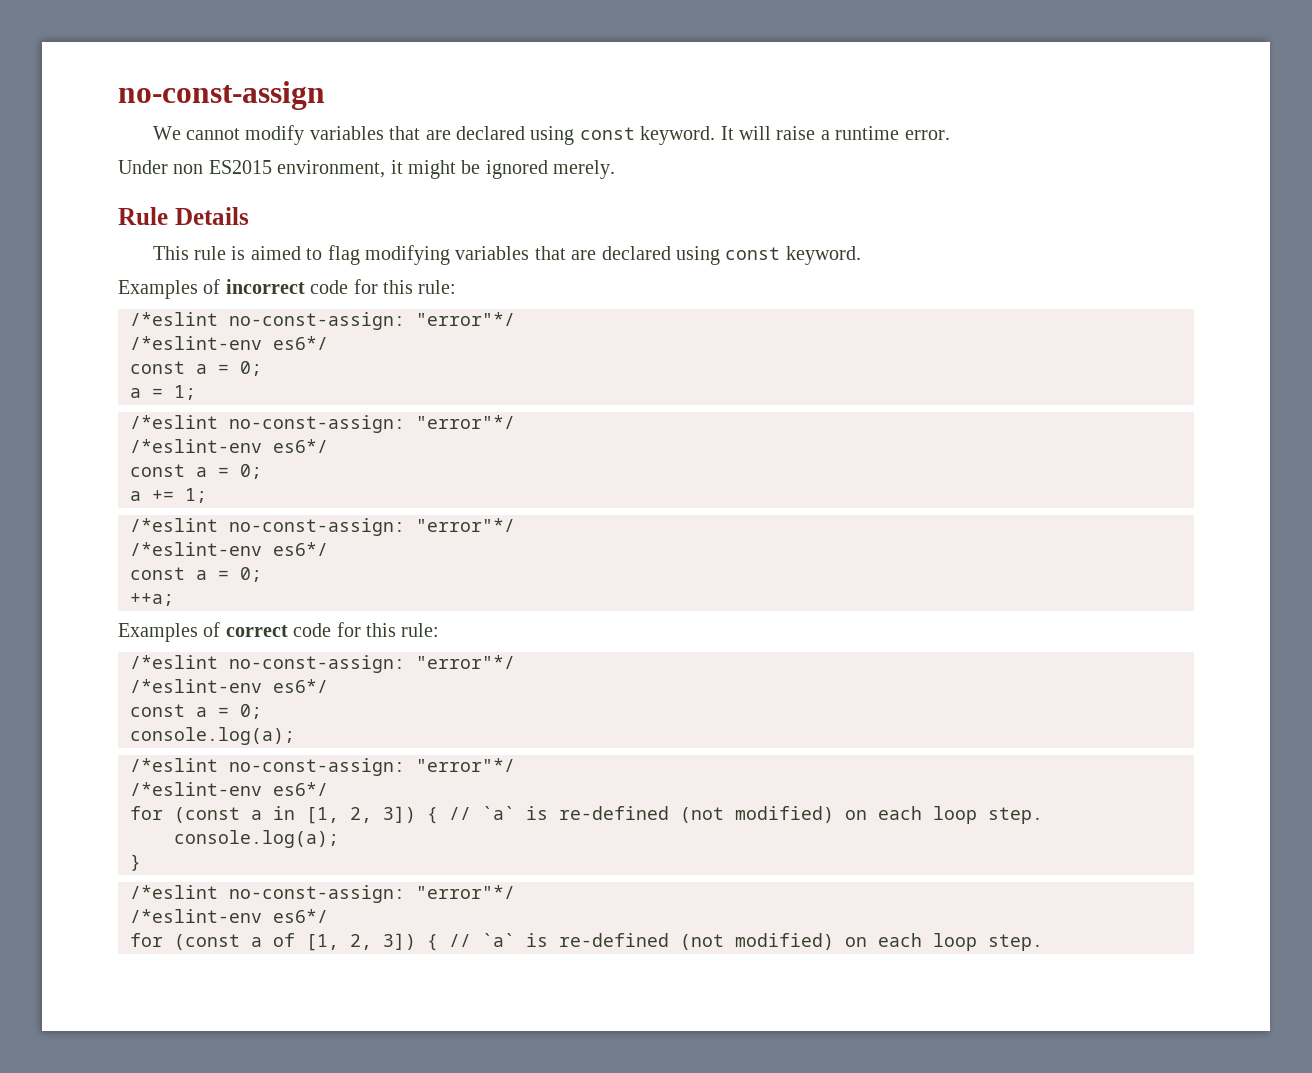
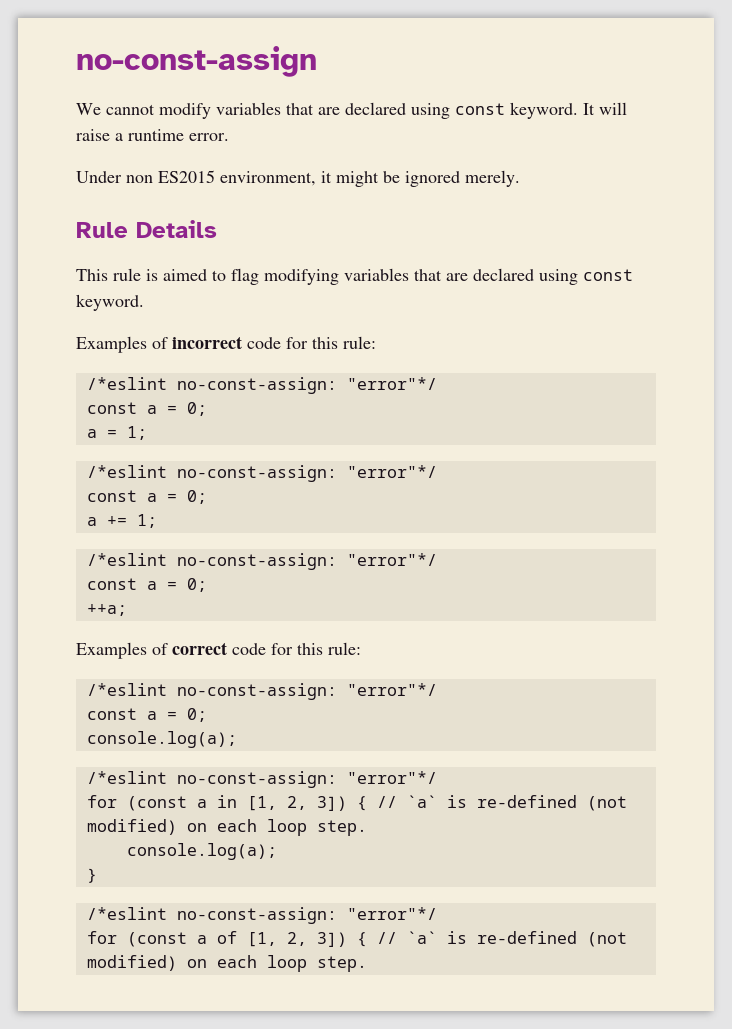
[130,336,328,350] // /*eslint-env es6*/ -> (437, 383) none
[130,439,328,453] // /*eslint-env es6*/ -> (437, 471) none
[130,542,328,556] // /*eslint-env es6*/ -> (437, 559) none
[130,679,328,693] // /*eslint-env es6*/ -> (437, 689) none
[130,782,328,796] // /*eslint-env es6*/ -> (437, 777) none
[130,909,328,923] // /*eslint-env es6*/ -> (437, 913) none

